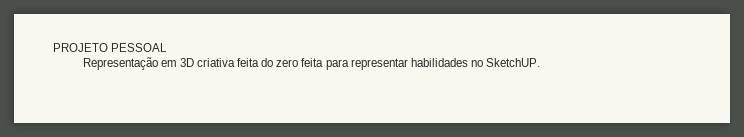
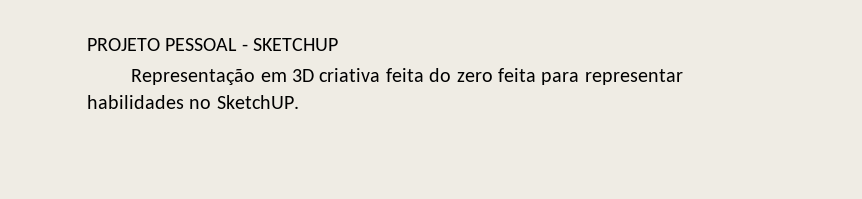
(168, 47) none -> [241,38,339,51] - SKETCHUP

